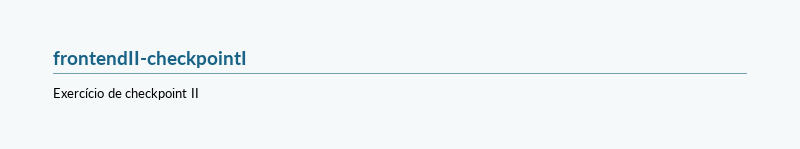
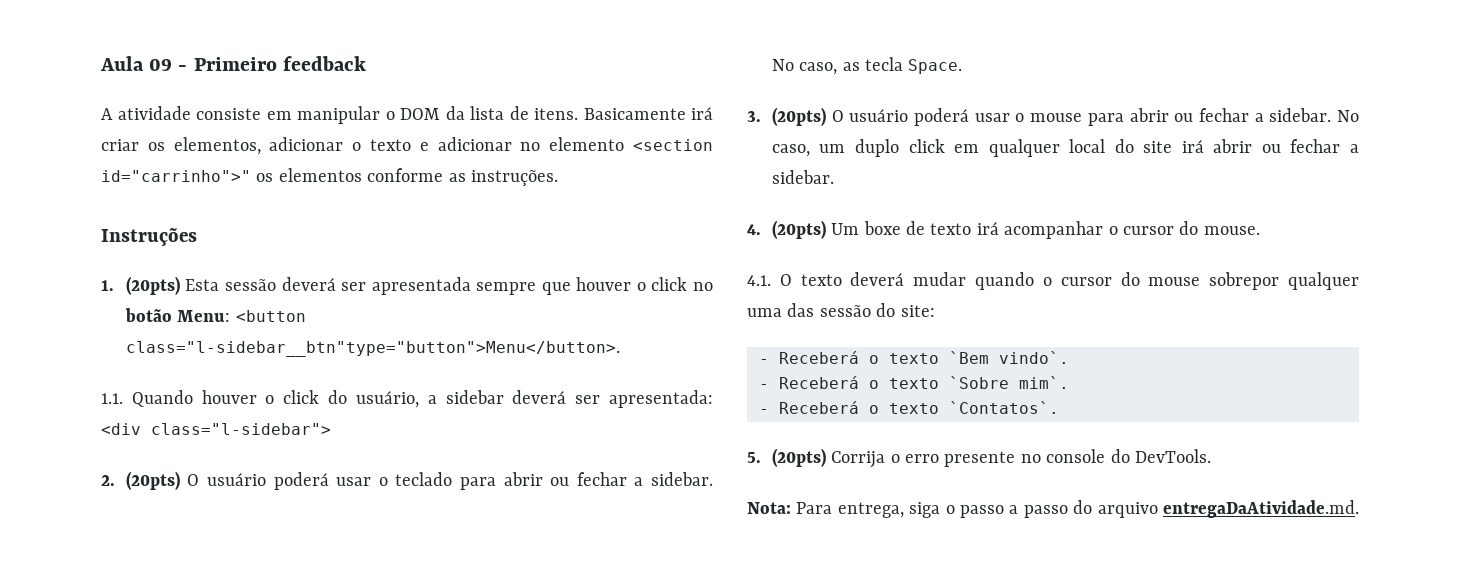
[53,51,247,68] [53,88,199,100] frontendII-checkpointI // Exercício de checkpoint II -> [100,56,366,71] [101,106,713,124] [101,137,713,155] [101,168,558,186] [101,227,197,246] [101,276,713,295] [124,308,306,322] [125,341,620,357] [101,390,713,408] [101,423,331,435] [101,471,713,490] [771,57,963,75] [747,107,1359,126] [771,139,1360,157] [771,170,834,184] [747,220,1260,239] [747,272,1359,290] [747,303,935,317] [759,351,1069,364] [759,376,1069,389] [759,401,1059,414] [747,448,1212,468] [747,500,1359,518] Aula 09 - Primeiro feedback // A atividade consiste em manipular o DOM da lista de itens. Basicamente irá criar os elementos, adicionar o texto e adicionar no elemento <section id="carrinho">" os elementos conforme as instruções. // Instruções // 1. (20pts) Esta sessão deverá ser apresentada sempre que houver o click no botão Menu: <button class="l-sidebar__btn"type="button">Menu</button>. // 1.1. Quando houver o click do usuário, a sidebar deverá ser apresentada: <div class="l-sidebar"> // 2. (20pts) O usuário poderá usar o teclado para abrir ou fechar a sidebar. No caso, as tecla Space. // 3. (20pts) O usuário poderá usar o mouse para abrir ou fechar a sidebar. No caso, um duplo click em qualquer local do site irá abrir ou fechar a sidebar. // 4. (20pts) Um boxe de texto irá acompanhar o cursor do mouse. // 4.1. O texto deverá mudar quando o cursor do mouse sobrepor qualquer uma das sessão do site: // - Receberá o texto `Bem vindo`. // - Receberá o texto `Sobre mim`. // - Receberá o texto `Contatos`. // 5. (20pts) Corrija o erro presente no console do DevTools. // Nota: Para entrega, siga o passo a passo do arquivo entregaDaAtividade.md.

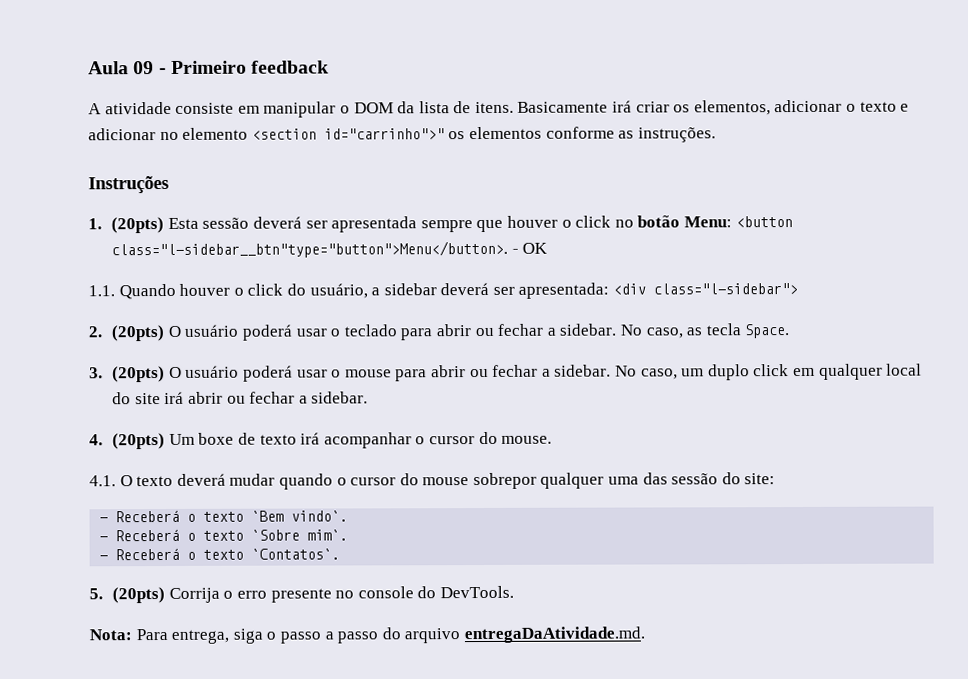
(620, 349) none -> [511,242,549,254] - OK

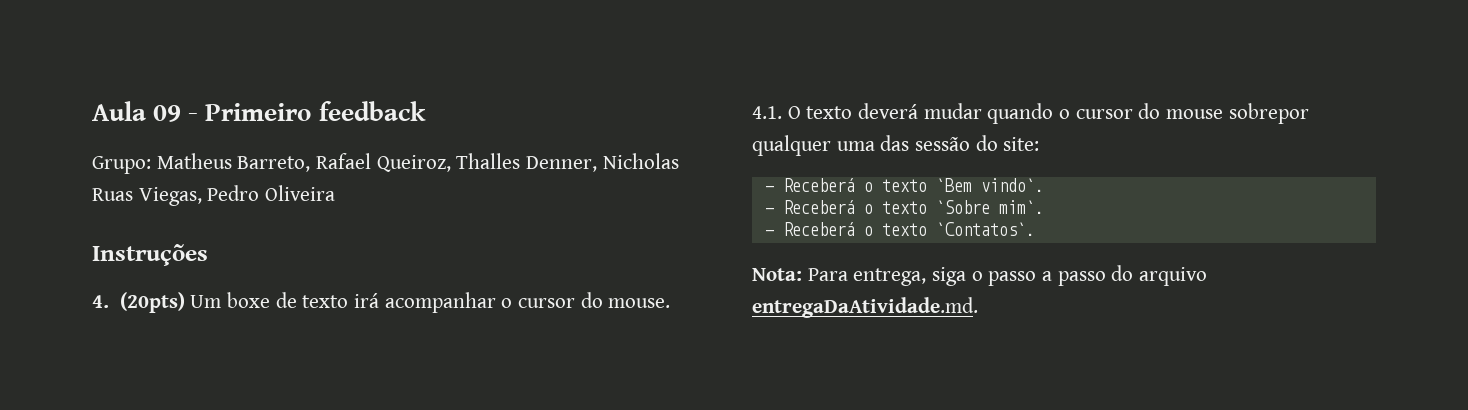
[88,99,910,118] [88,126,716,143] [88,175,169,194] [88,215,793,234] [111,240,549,259] [88,282,799,300] [88,323,790,342] [89,363,923,383] [112,391,369,405] A atividade consiste em manipular o DOM da lista de itens. Basicamente irá criar os elementos, adicionar o texto e adicionar no elemento <section id="carrinho">" os elementos conforme as instruções. // Instruções // 1. (20pts) Esta sessão deverá ser apresentada sempre que houver o click no botão Menu: <button class="l-sidebar__btn"type="button">Menu</button>. - OK // 1.1. Quando houver o click do usuário, a sidebar deverá ser apresentada: <div class="l-sidebar"> // 2. (20pts) O usuário poderá usar o teclado para abrir ou fechar a sidebar. No caso, as tecla Space. // 3. (20pts) O usuário poderá usar o mouse para abrir ou fechar a sidebar. No caso, um duplo click em qualquer local do site irá abrir ou fechar a sidebar. -> [92,153,679,174] [92,185,336,206] [92,244,208,266] Grupo: Matheus Barreto, Rafael Queiroz, Thalles Denner, Nicholas Ruas Viegas, Pedro Oliveira // Instruções
[89,585,515,604] // 5. (20pts) Corrija o erro presente no console do DevTools. -> (1035, 229) none

